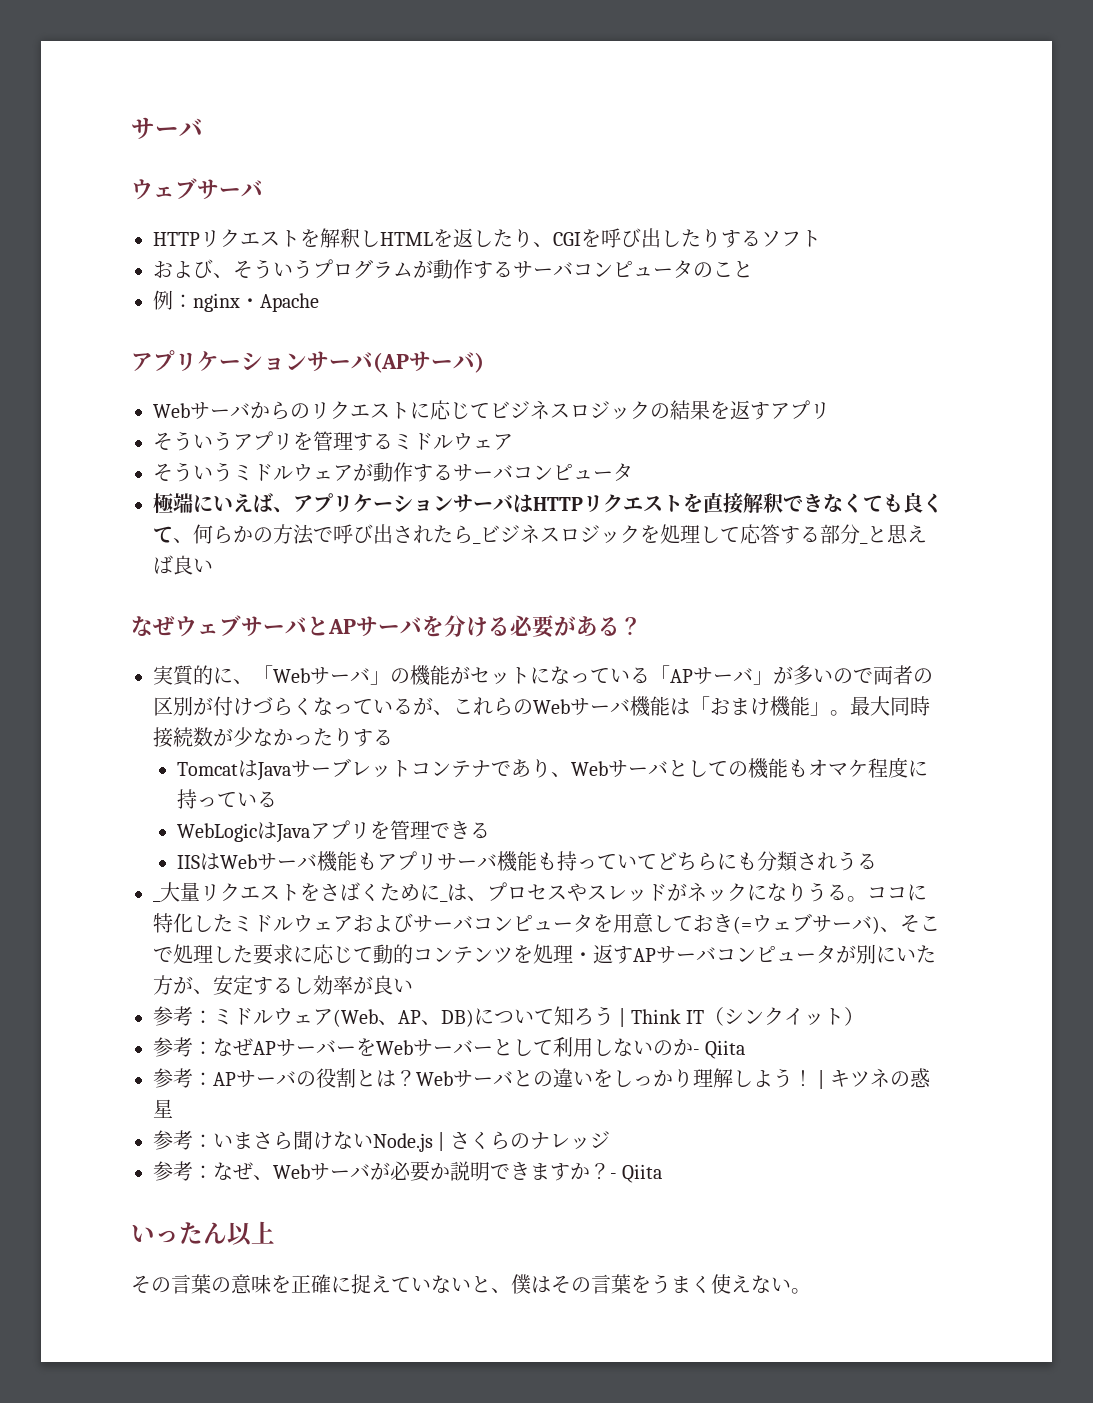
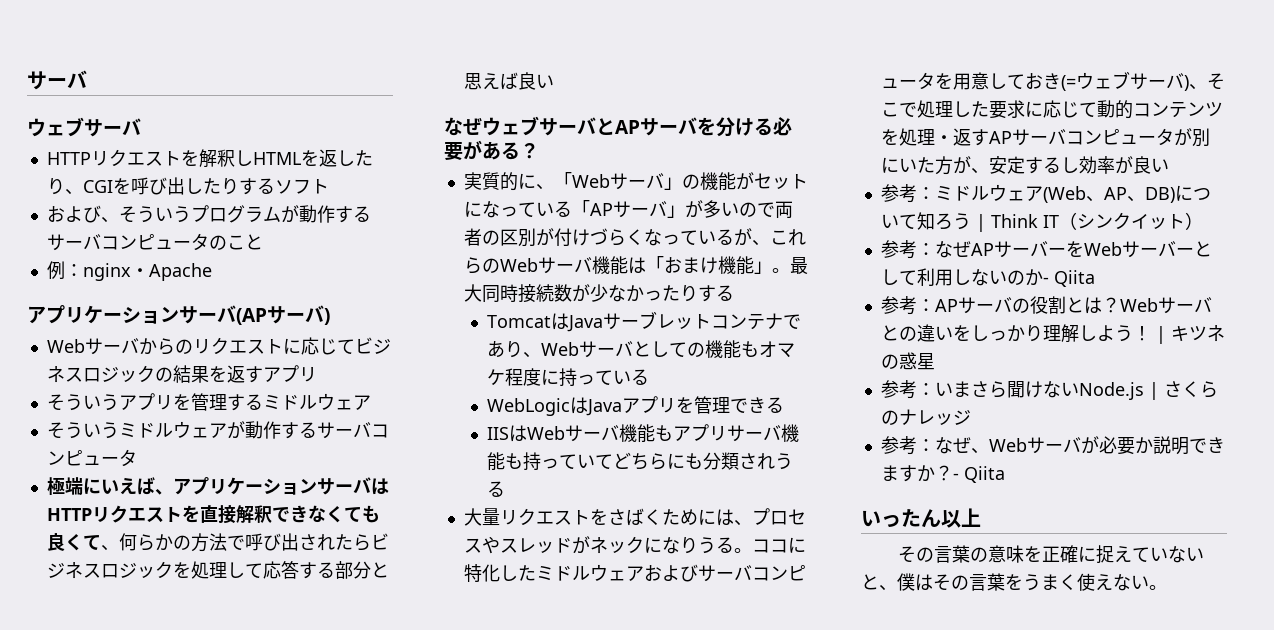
[473,542,481,544] _ -> (371, 542) none
[860,542,868,544] _ -> (371, 570) none
[153,900,161,902] _ -> (505, 489) none
[440,900,448,902] _ -> (716, 517) none

